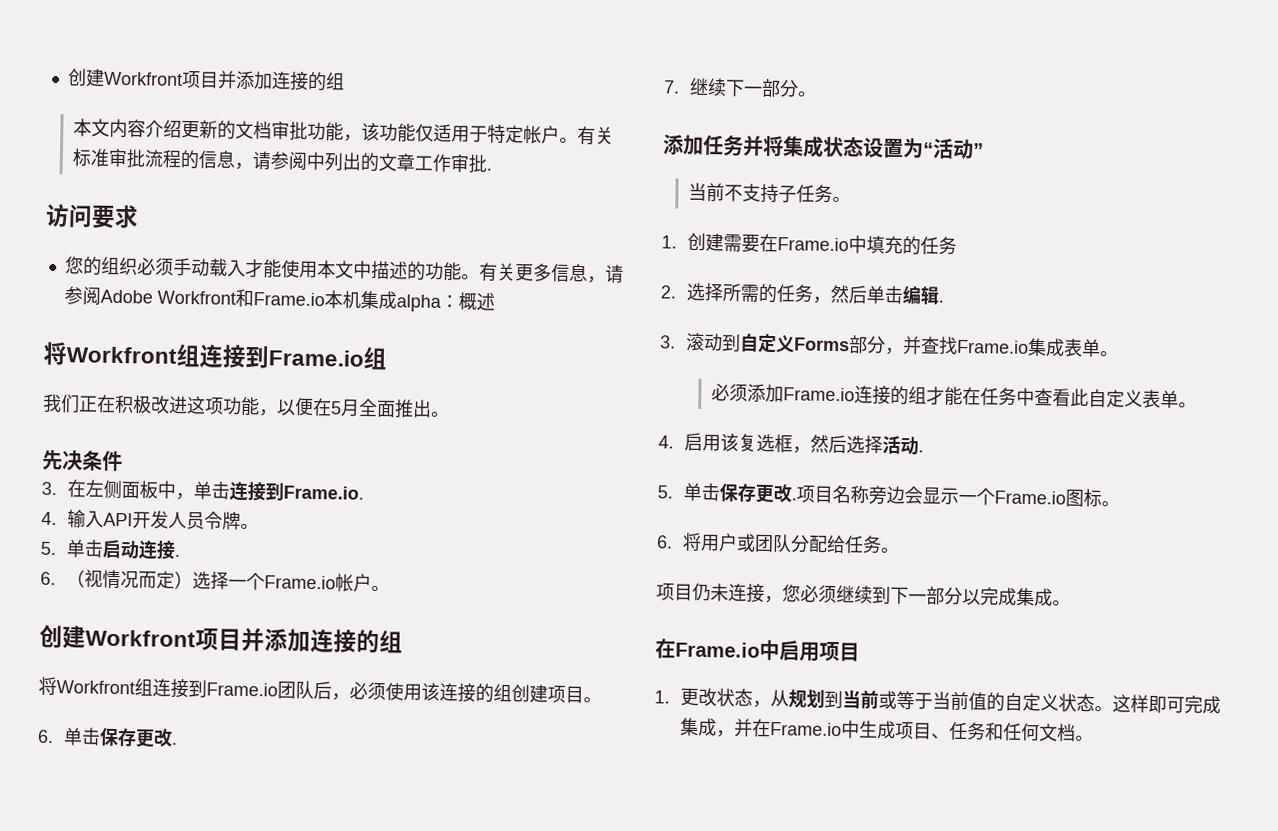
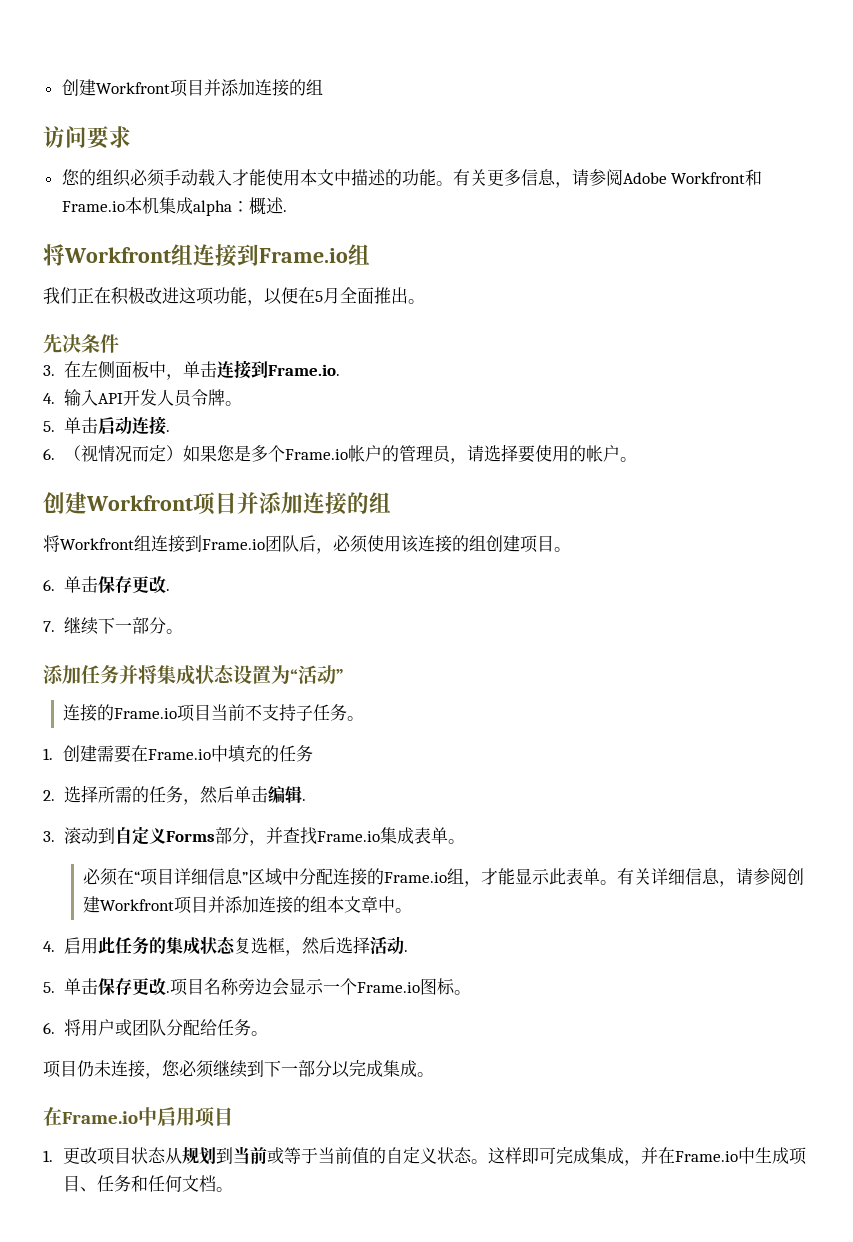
[66,68,345,92] [72,118,614,146] [71,148,492,174] 创建Workfront项目并添加连接的组 // 本文内容介绍更新的文档审批功能，该功能仅适用于特定帐户。有关标准审批流程的信息，请参阅中列出的文章工作审批. -> [61,79,323,97] 创建Workfront项目并添加连接的组
(495, 301) none -> [282,210,287,212] .
[191,571,336,591] 选择一个Frame.io -> [182,444,586,464] 如果您是多个Frame.io帐户的管理员，请选择要使用的
(984, 150) none -> [62,704,211,722] 连接的Frame.io项目
[746,383,1179,409] 添加Frame.io连接的组才能在任务中查看此自定义表单 -> [116,868,804,887] [82,896,395,914] 在“项目详细信息”区域中分配连接的Frame.io组，才能显示此表单。有关详细信息，请参阅创建Workfront项目并添加连接的组本文章中
[719,433,739,452] 该 -> [97,936,236,955] 此任务的集成状态
[715,688,771,709] 状态， -> [96,1147,166,1165] 项目状态

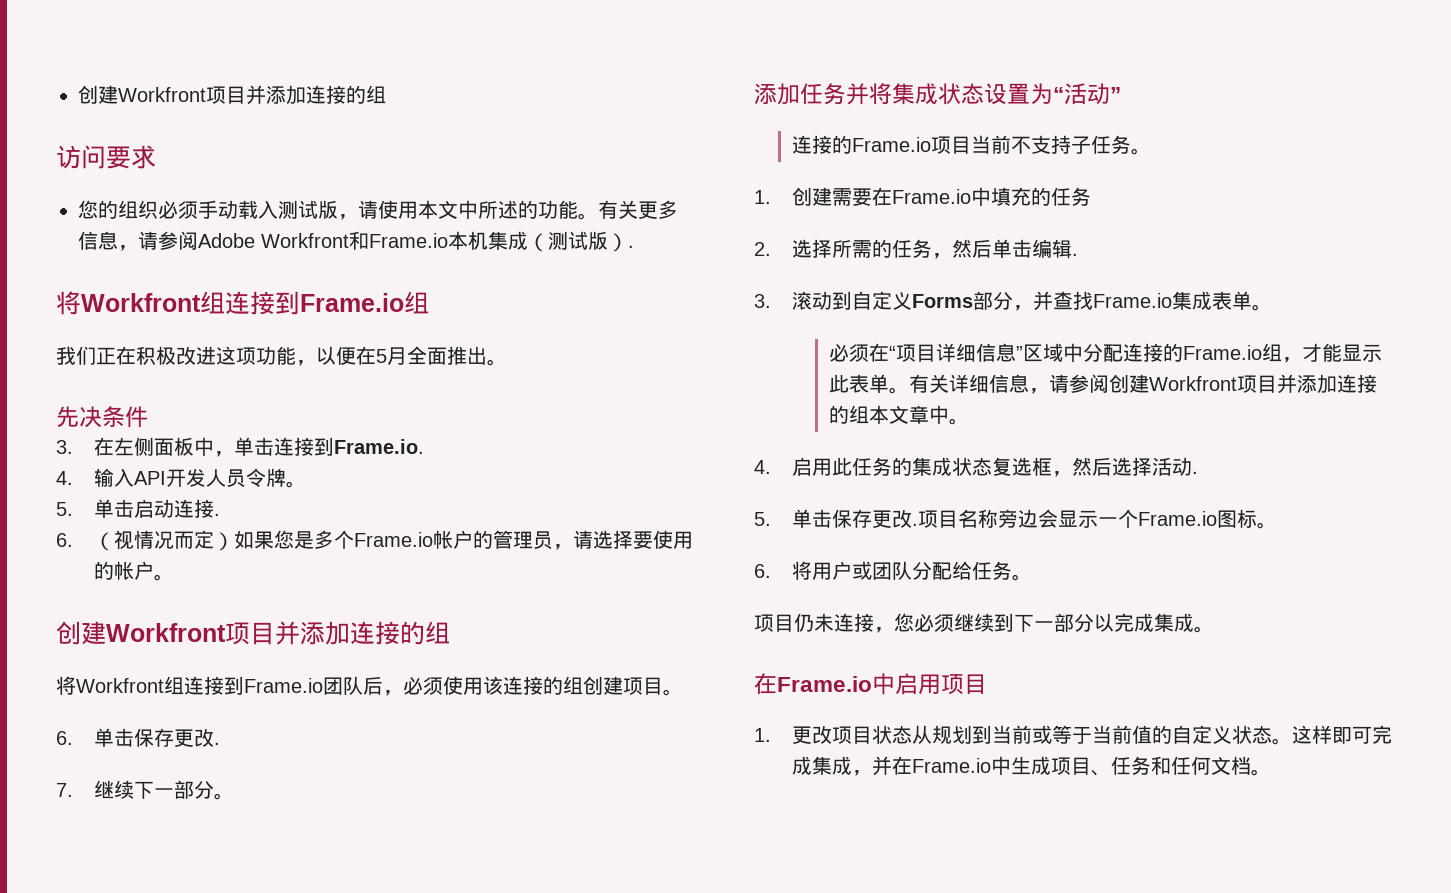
[231,169,266,186] 才能 -> [278,200,378,220] 测试版，请
[350,169,368,186] 描 -> [478,201,498,219] 所
[192,197,284,216] alpha：概述 -> [528,231,628,252] （测试版）

